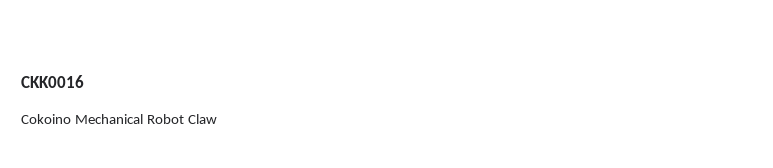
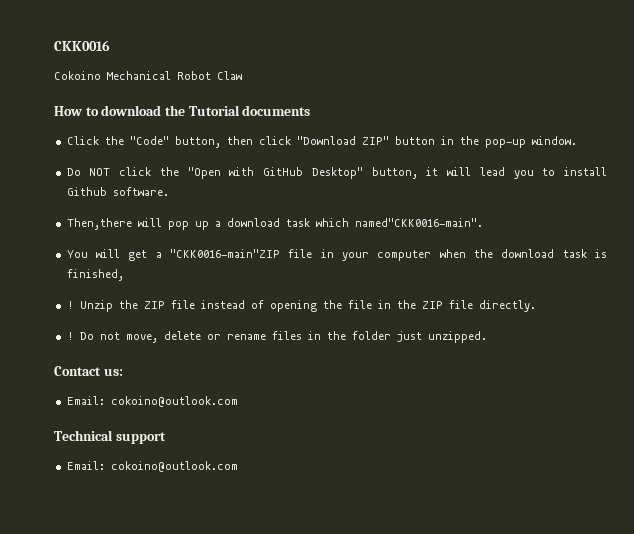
(217, 119) none -> [54,105,311,116] [66,136,577,148] [66,167,607,179] [66,187,169,196] [66,218,483,230] [66,249,608,261] [66,269,124,281] [66,300,536,312] [66,331,487,343] [54,366,123,376] [66,396,238,407] [54,430,166,444] [66,461,238,472] // How to download the Tutorial documents // Click the "Code" button, then click "Download ZIP" button in the pop-up window. // Do NOT click the "Open with GitHub Desktop" button, it will lead you to install Github software. // Then,there will pop up a download task which named"CKK0016-main". // You will get a "CKK0016-main"ZIP file in your computer when the download task is finished, // ! Unzip the ZIP file instead of opening the file in the ZIP file directly. // ! Do not move, delete or rename files in the folder just unzipped. // Contact us: // Email: cokoino@outlook.com // Technical support // Email: cokoino@outlook.com

